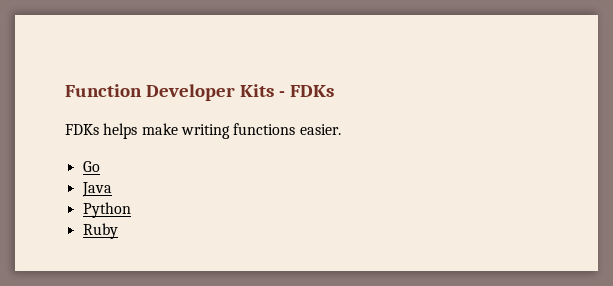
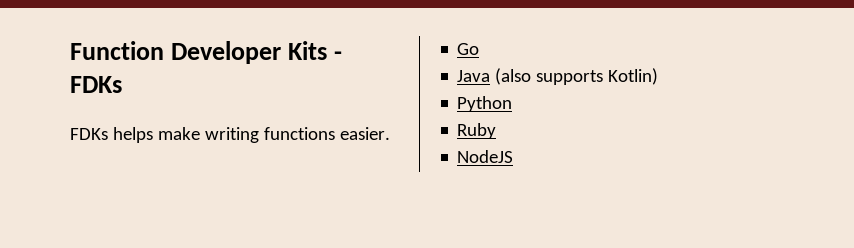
(112, 189) none -> [495,68,659,85] (also supports Kotlin)
(118, 231) none -> [457,150,514,163] // NodeJS

